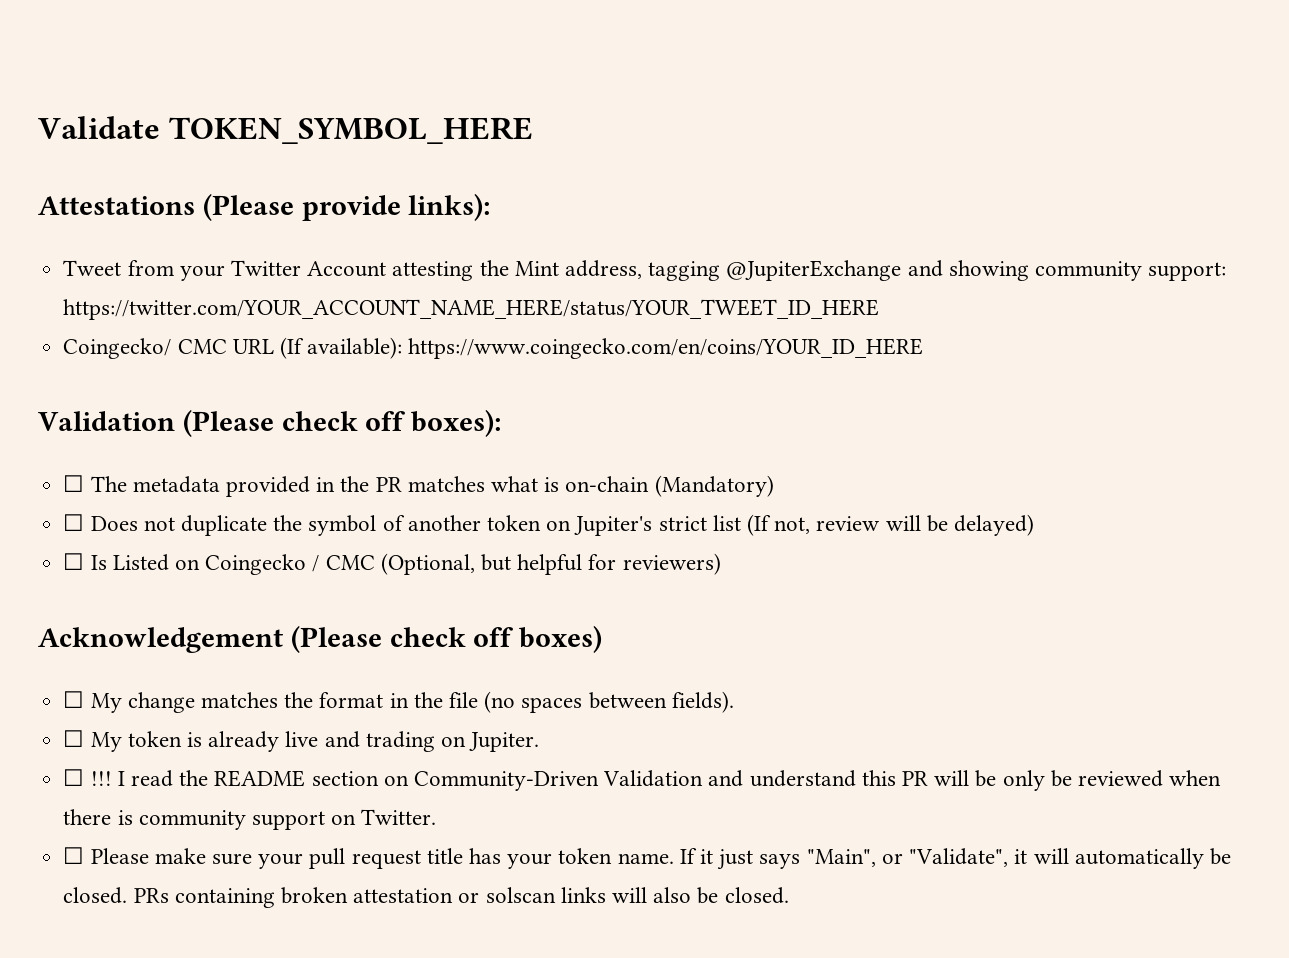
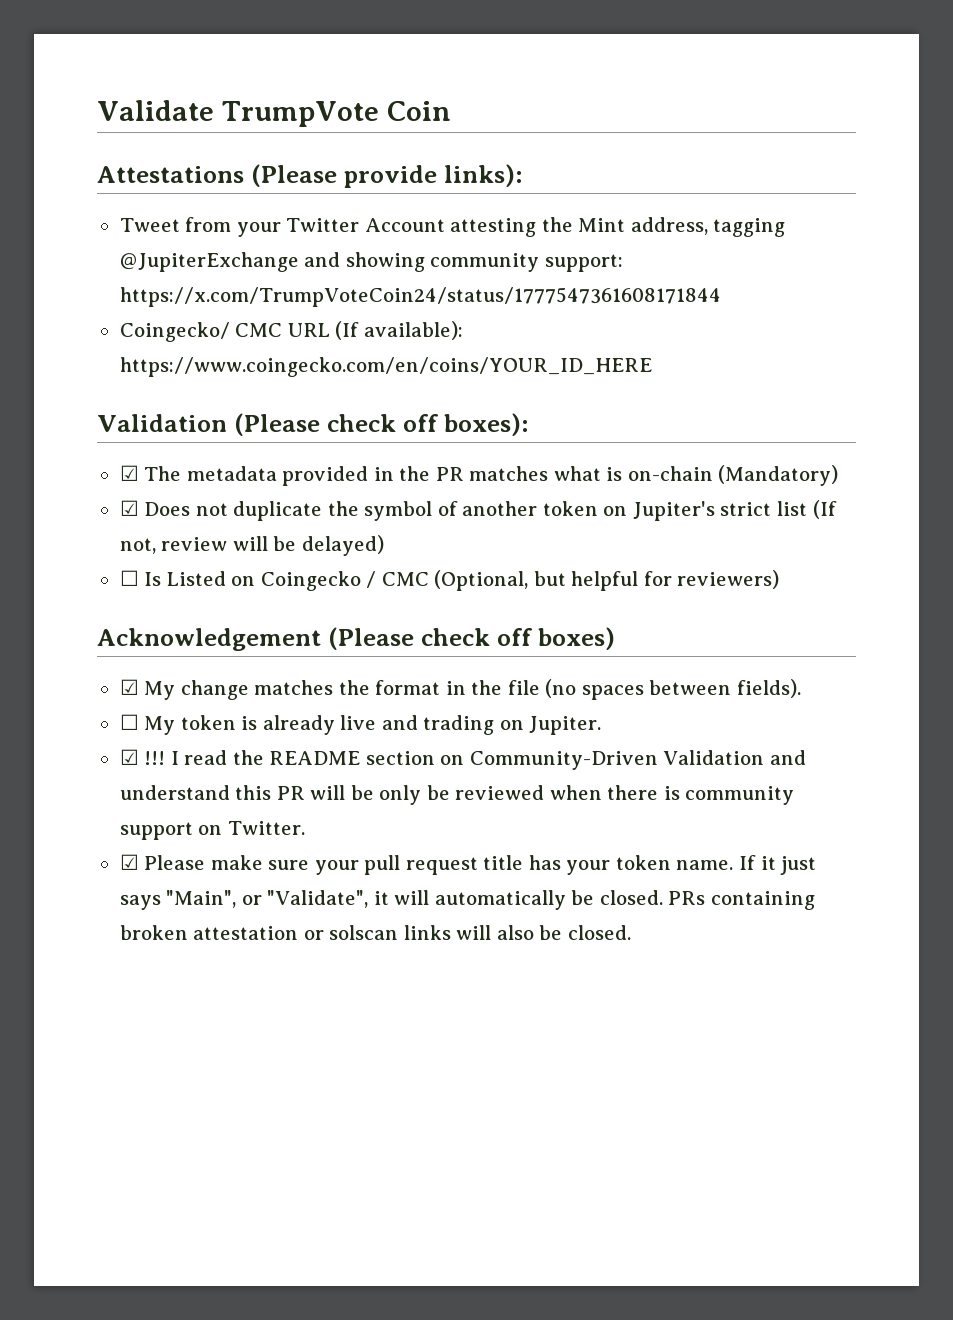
[168,117,533,144] TOKEN_SYMBOL_HERE -> [221,101,451,127] TrumpVote Coin
[63,299,880,320] https://twitter.com/YOUR_ACCOUNT_NAME_HERE/status/YOUR_TWEET_ID_HERE -> [119,287,721,307] https://x.com/TrumpVoteCoin24/status/1777547361608171844
[63,475,85,492] ☐ -> [119,465,139,481] ☑
[63,514,85,531] ☐ -> [119,500,139,516] ☑
[63,691,85,708] ☐ -> [119,679,139,695] ☑
[63,769,85,786] ☐ -> [119,749,139,765] ☑
[63,847,85,864] ☐ -> [119,854,139,870] ☑

